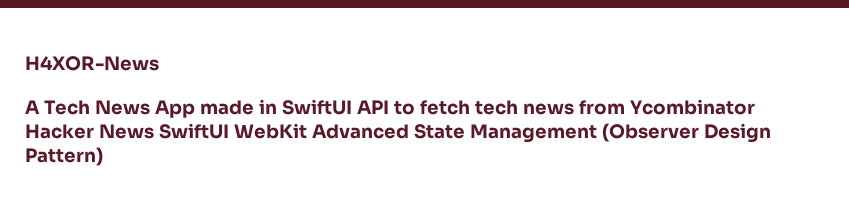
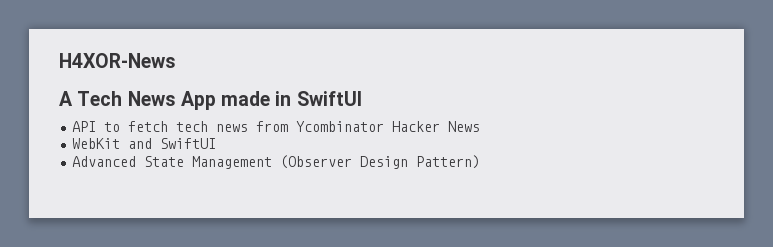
(352, 107) none -> (362, 98) //
[158,123,307,139] SwiftUI WebKit -> [72,138,217,149] // WebKit and SwiftUI //

